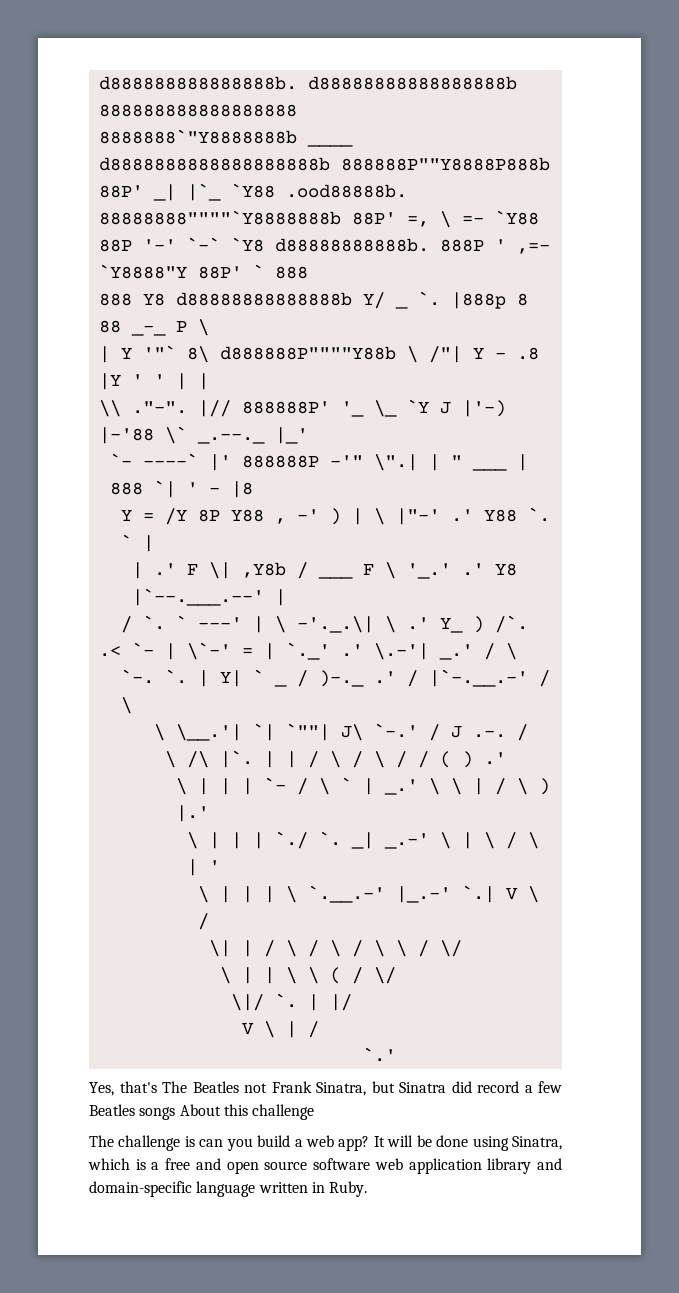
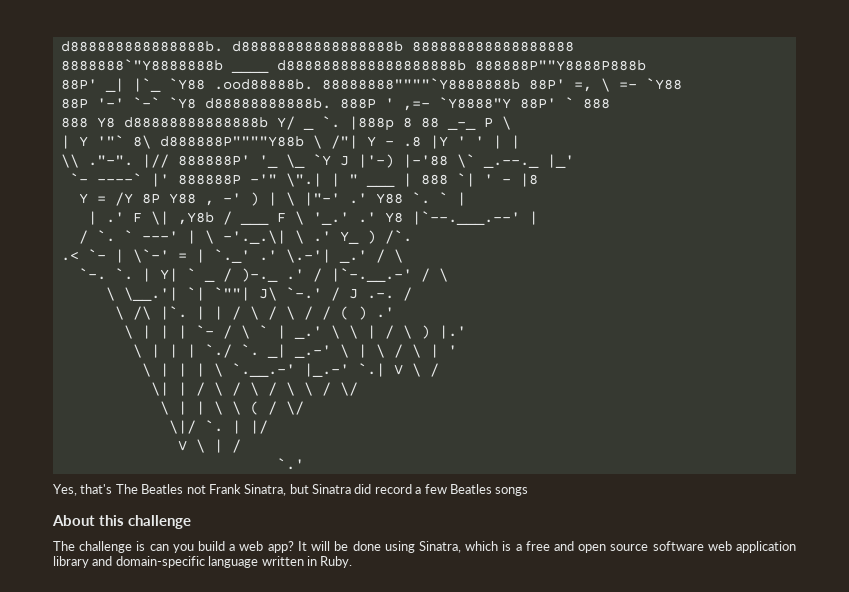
(176, 1113) none -> (529, 491) //

